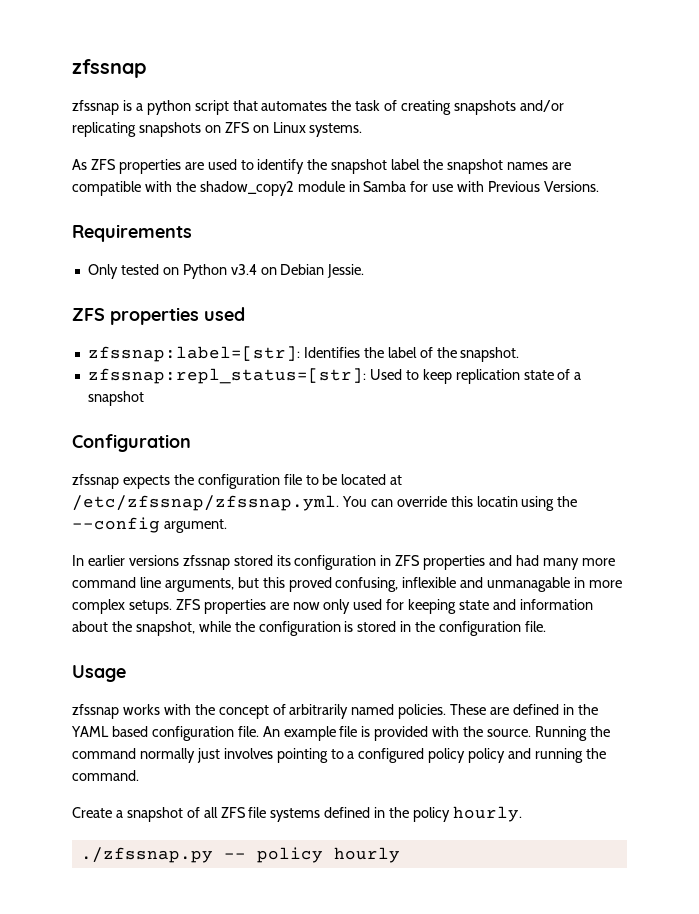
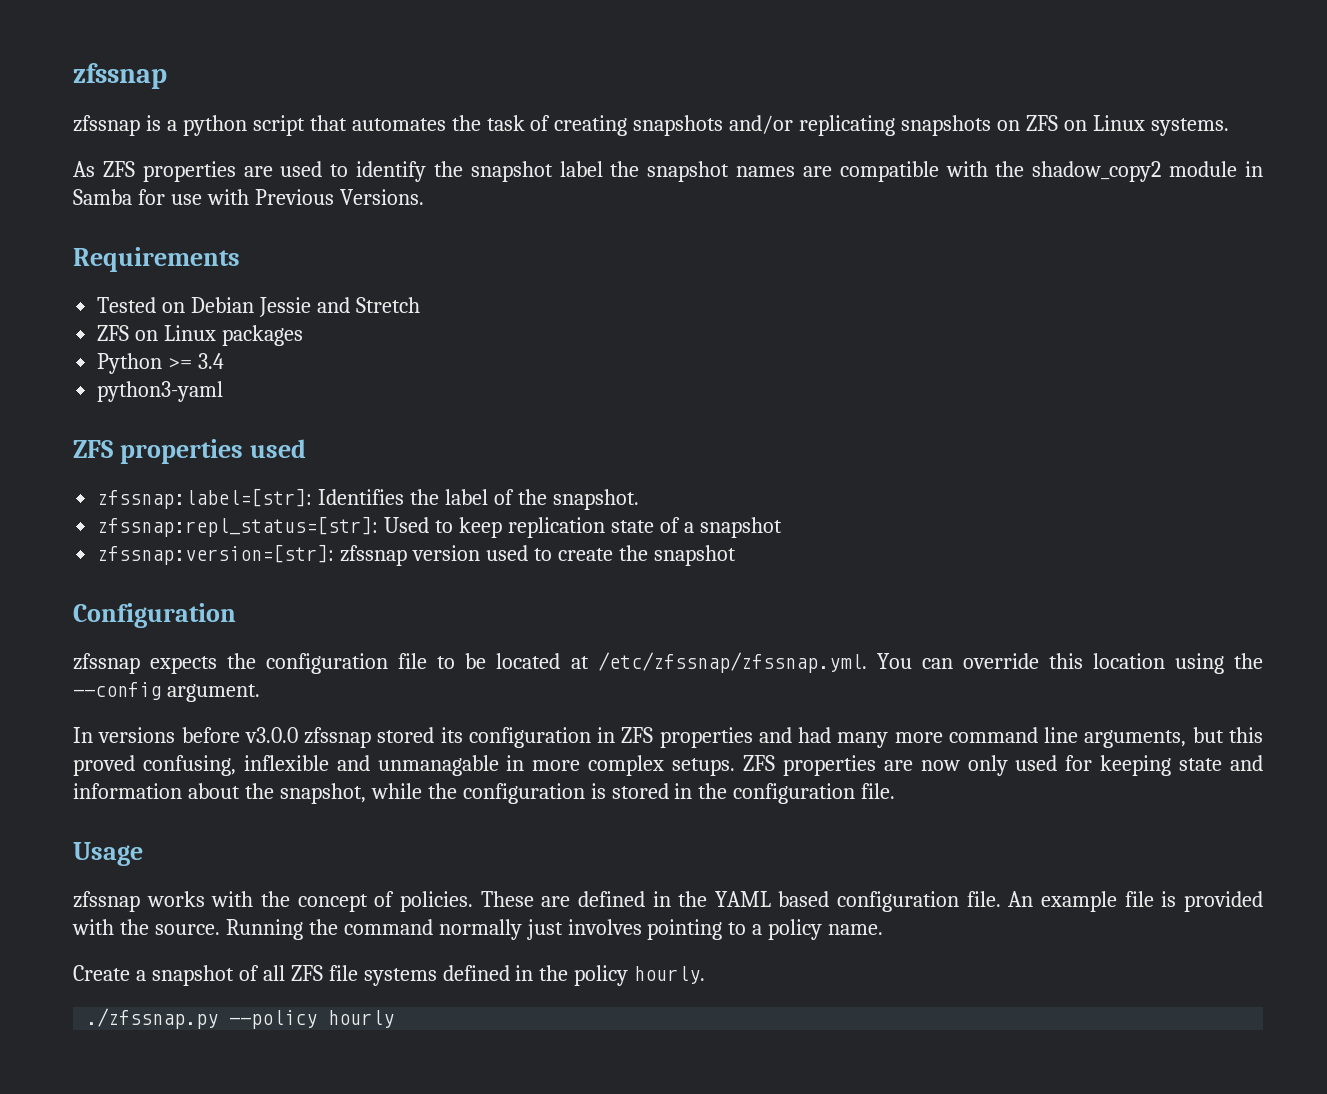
[87,264,365,279] Only tested on Python v3.4 on Debian Jessie. -> [97,297,420,317] [97,325,304,346] [97,353,225,374] [97,381,224,402] Tested on Debian Jessie and Stretch // ZFS on Linux packages // Python >= 3.4 // python3-yaml
(144, 398) none -> [97,544,736,566] // zfssnap:version=[str]: zfssnap version used to create the snapshot
[476,496,518,507] locatin -> [1092,653,1165,669] location
[87,555,179,566] earlier versions -> [98,727,298,743] versions before v3.0.0
[289,704,395,719] arbitrarily named -> (395, 899) none
[358,748,606,763] [72,770,139,781] configured policy policy and running the command. -> [768,919,884,940] policy name.
[223,847,323,863] -- policy -> [229,1010,318,1029] --policy

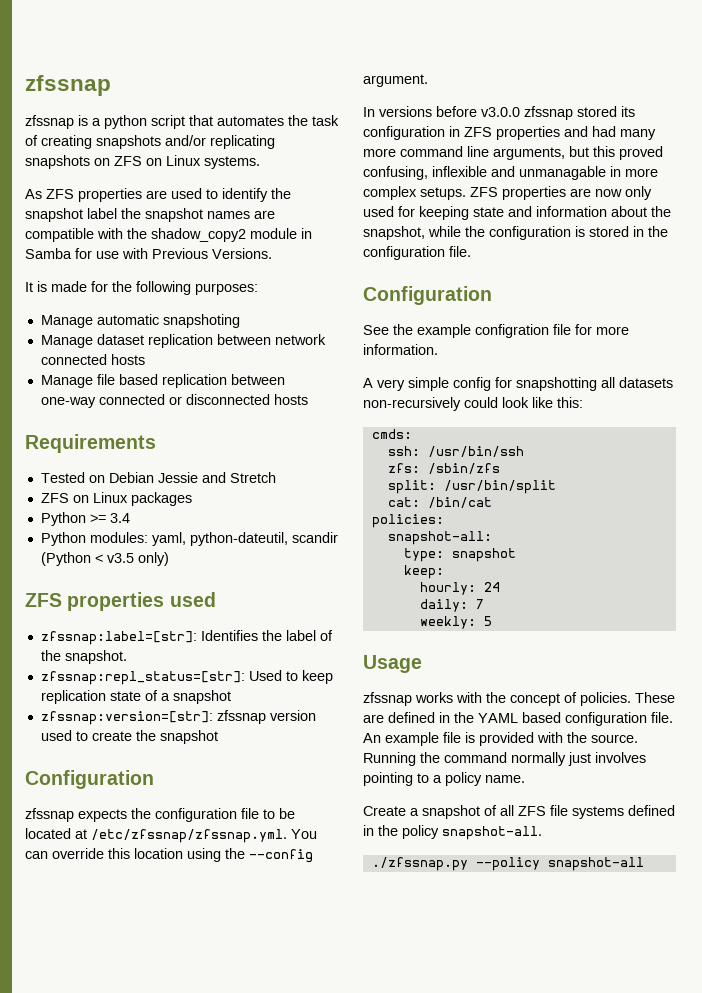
(424, 197) none -> [25,281,258,295] [40,314,240,328] [40,334,326,348] [40,354,145,365] [40,374,285,388] [40,394,308,408] // It is made for the following purposes: // Manage automatic snapshoting // Manage dataset replication between network connected hosts // Manage file based replication between one-way connected or disconnected hosts
[97,381,224,402] python3-yaml -> [40,532,338,546] [40,552,169,566] Python modules: yaml, python-dateutil, scandir (Python < v3.5 only)
(896, 791) none -> [363,286,492,305] [363,324,629,338] [363,344,438,355] [363,377,673,391] [363,397,583,411] [371,429,412,439] [387,446,524,457] [387,463,500,474] [387,480,556,494] [387,497,492,508] [371,514,444,528] [387,531,492,545] [403,548,516,562] [403,565,444,579] [419,582,500,595] [419,599,484,612] [419,616,492,629] // Configuration // See the example configration file for more information. // A very simple config for snapshotting all datasets non-recursively could look like this: // cmds: // ssh: /usr/bin/ssh // zfs: /sbin/zfs // split: /usr/bin/split // cat: /bin/cat // policies: // snapshot-all: // type: snapshot // keep: // hourly: 24 // daily: 7 // weekly: 5
[634,966,706,984] hourly. -> [442,826,542,840] snapshot-all.
[328,1010,395,1028] hourly -> [547,857,644,871] snapshot-all

